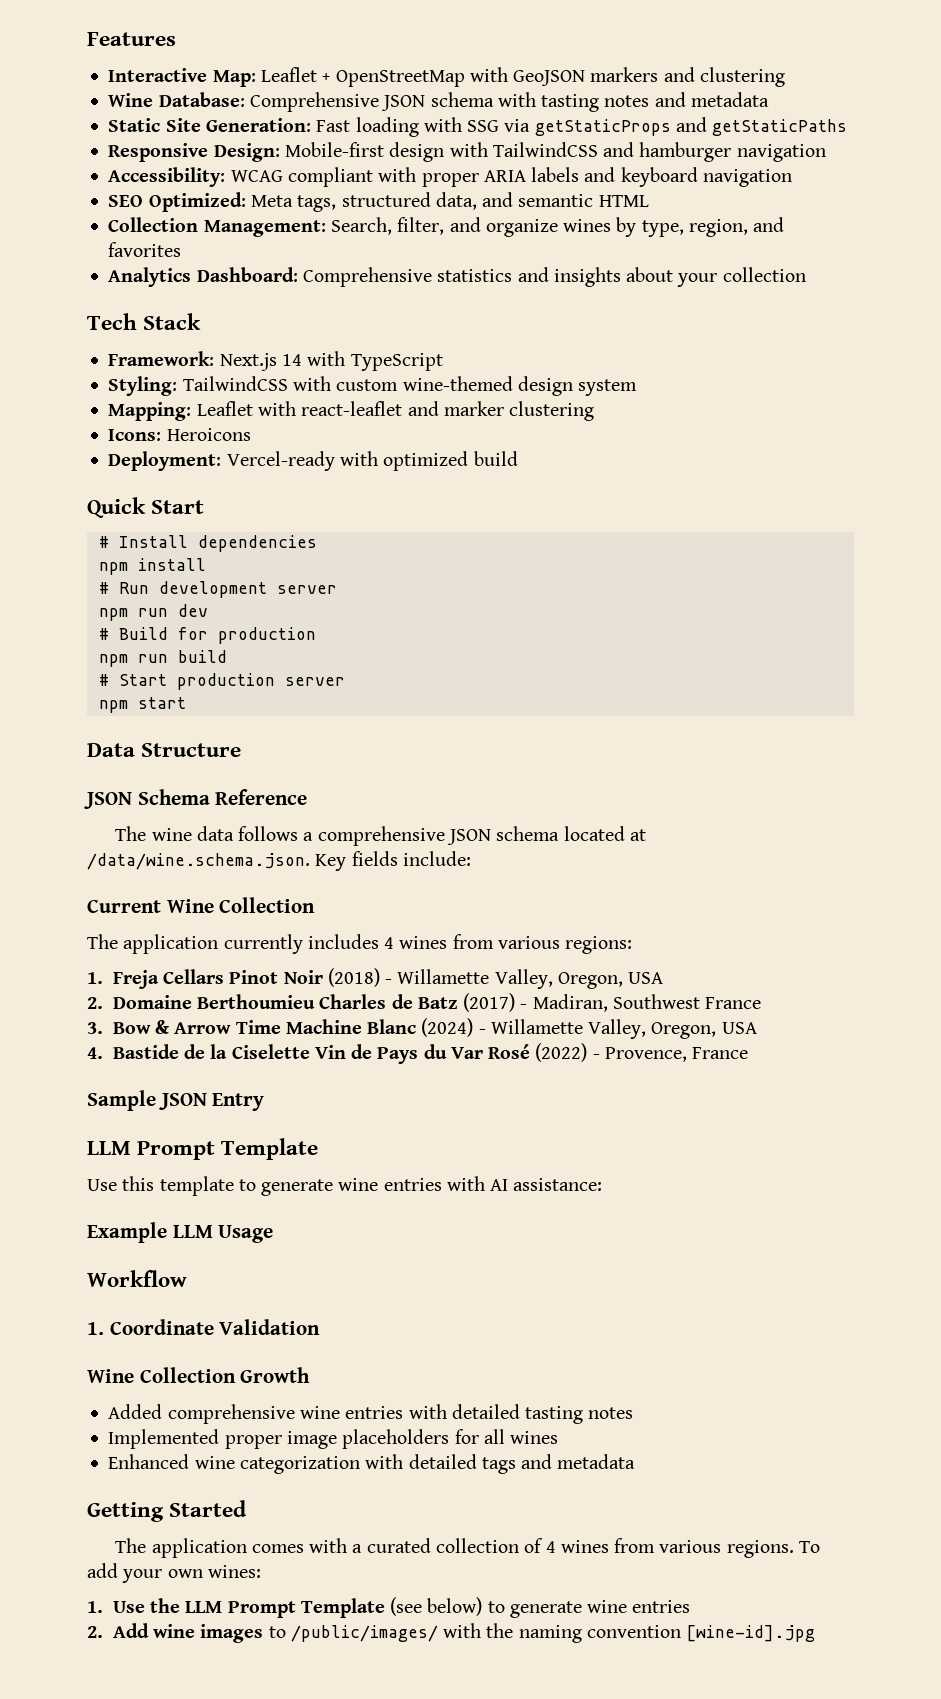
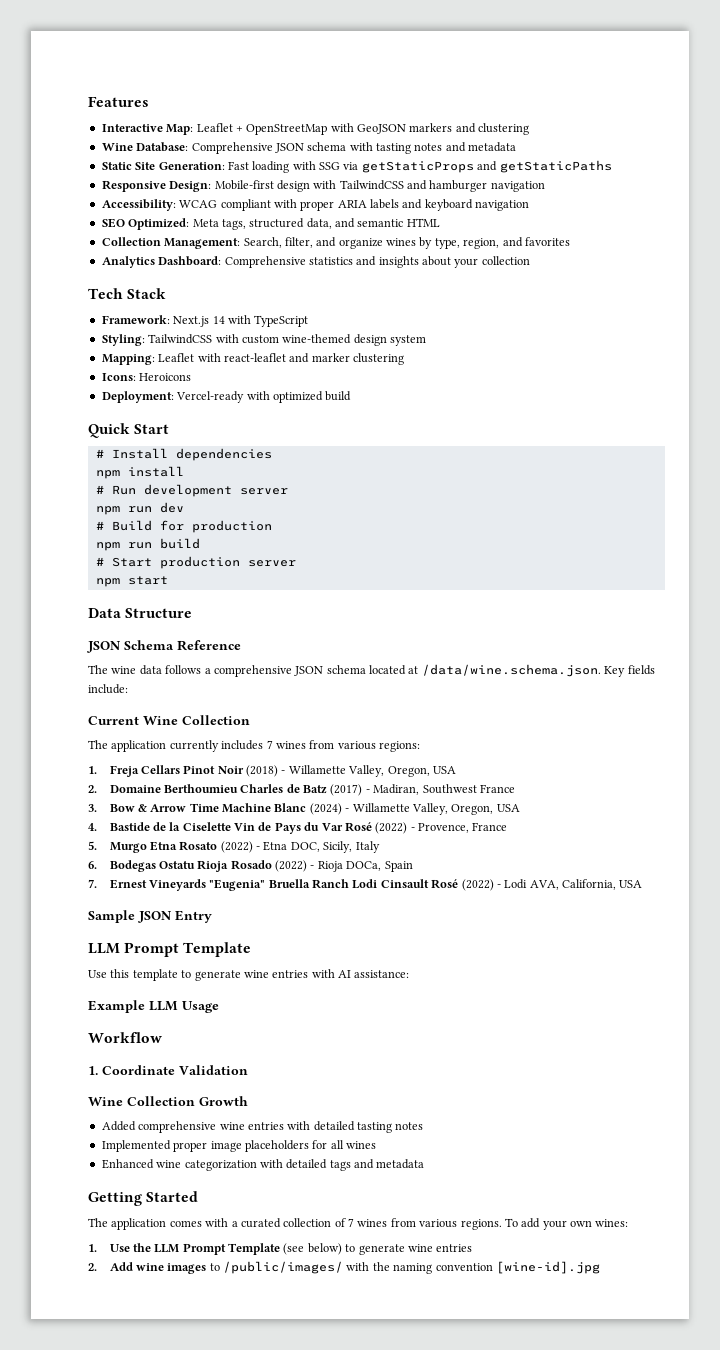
[384,937,395,949] 4 -> [266,740,273,749] 7
(749, 1053) none -> [88,841,380,853] [88,860,413,872] [88,879,643,891] // 5. Murgo Etna Rosato (2022) - Etna DOC, Sicily, Italy // 6. Bodegas Ostatu Rioja Rosado (2022) - Rioja DOCa, Spain // 7. Ernest Vineyards "Eugenia" Bruella Ranch Lodi Cinsault Rosé (2022) - Lodi AVA, California, USA
[545,1541,556,1553] 4 -> [348,1218,354,1227] 7

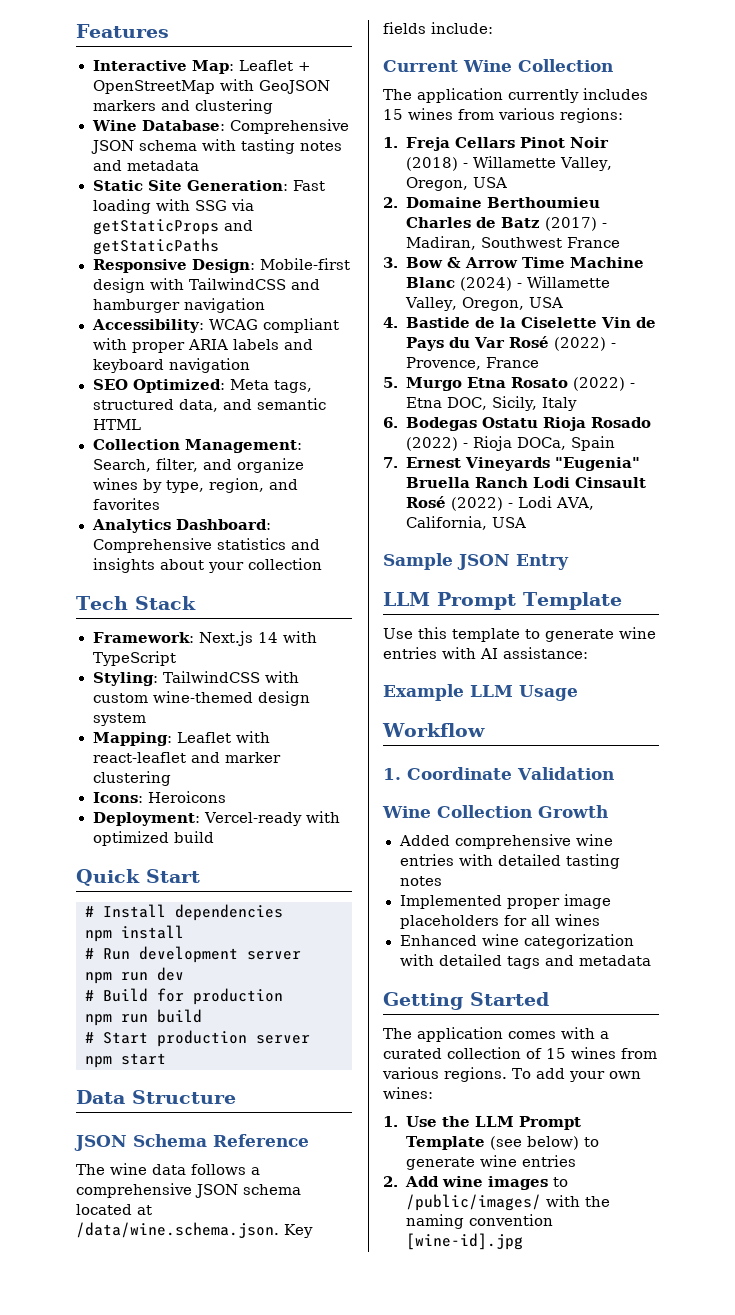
[266,740,273,749] 7 -> [383,109,403,120] 15
[348,1218,354,1227] 7 -> [546,1048,566,1059] 15

